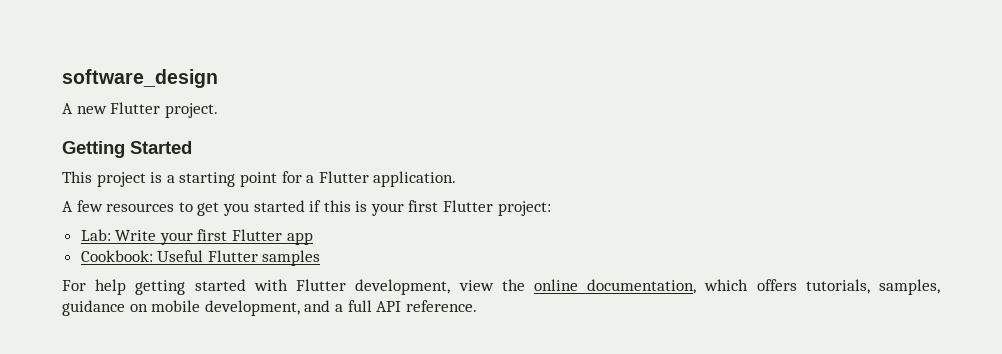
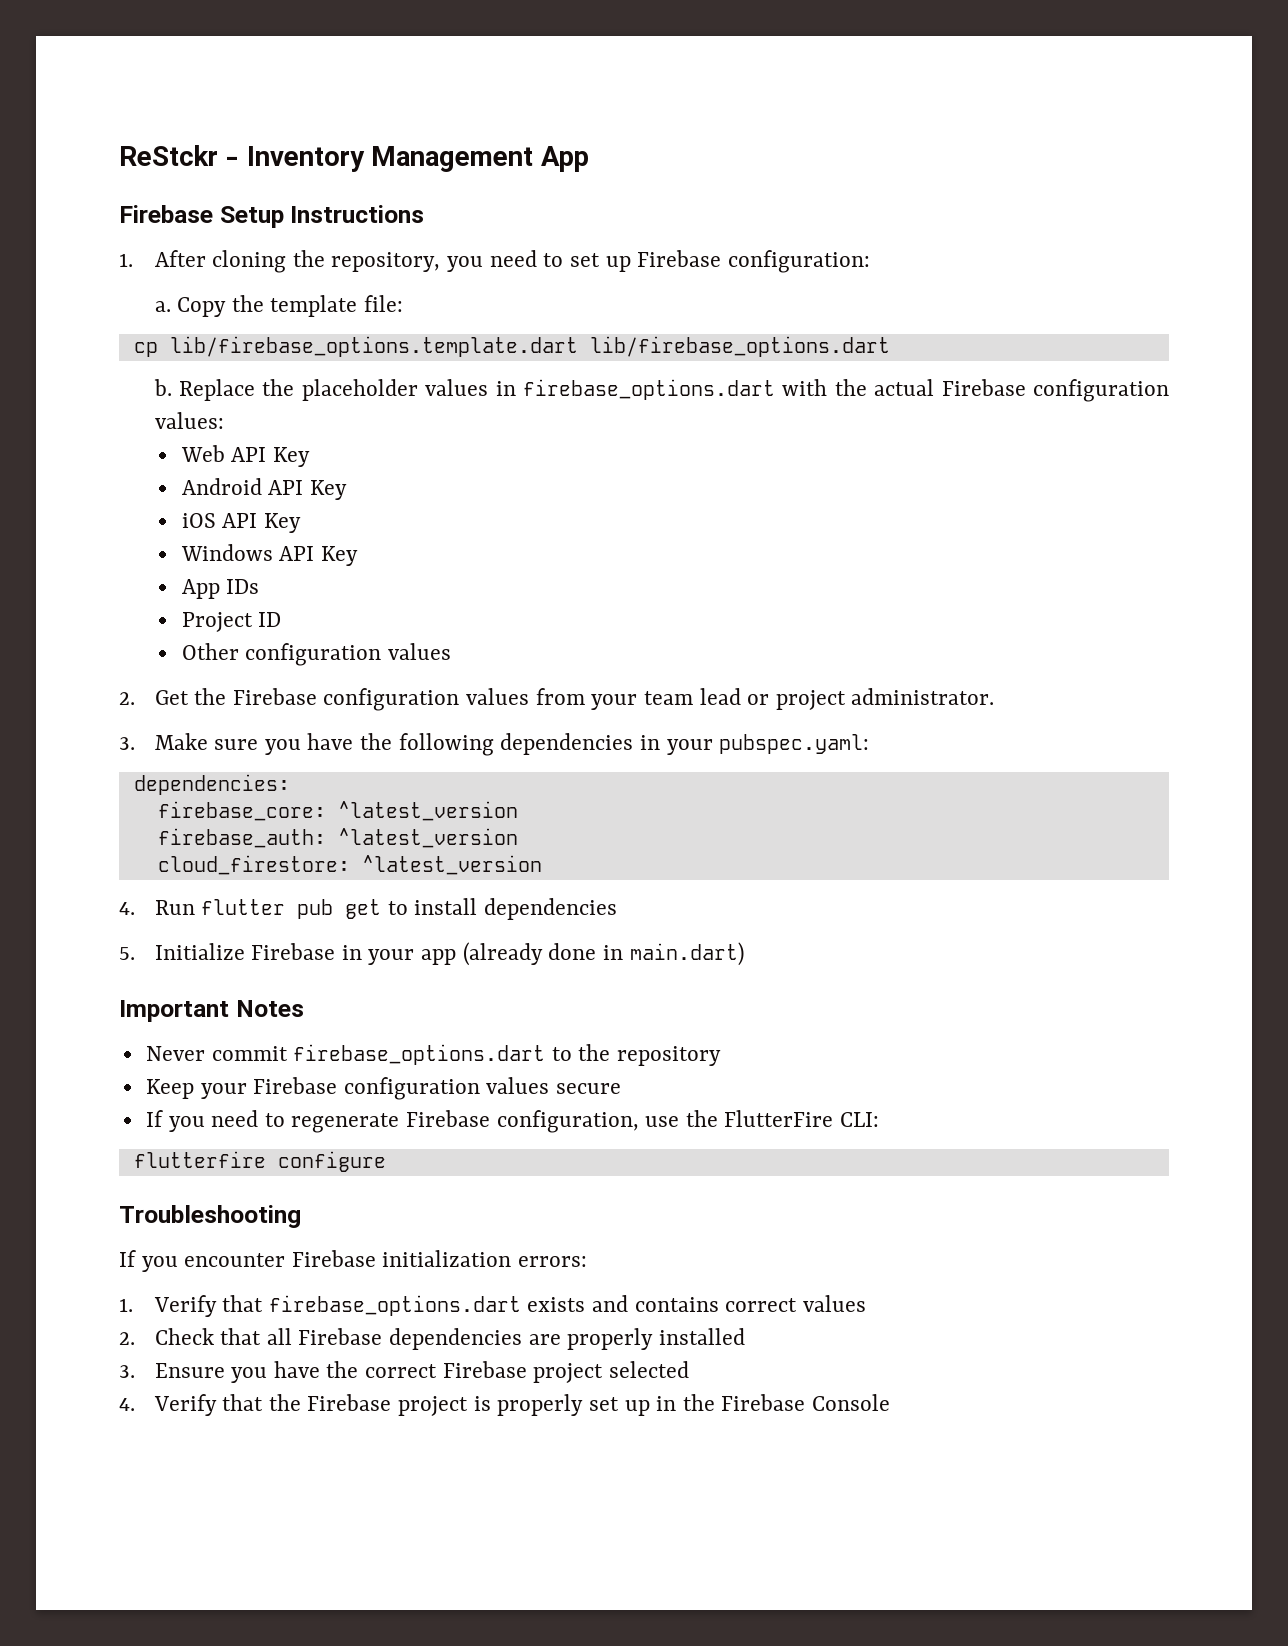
[62,69,218,88] [62,102,218,118] [62,141,192,158] [62,171,457,187] [62,200,551,216] [80,229,313,245] [80,250,321,266] [62,279,940,295] [62,300,477,316] software_design // A new Flutter project. // Getting Started // This project is a starting point for a Flutter application. // A few resources to get you started if this is your first Flutter project: // Lab: Write your first Flutter app // Cookbook: Useful Flutter samples // For help getting started with Flutter development, view the online documentation, which offers tutorials, samples, guidance on mobile development, and a full API reference. -> [119,145,589,172] [119,205,425,228] [119,250,870,273] [154,295,404,317] [133,336,890,357] [153,379,1170,402] [154,412,224,429] [180,445,310,467] [181,478,347,500] [181,513,301,533] [180,544,358,566] [181,579,260,599] [181,612,282,632] [181,643,451,666] [119,688,995,711] [119,733,870,756] [133,774,290,795] [157,801,518,821] [157,828,518,848] [157,855,542,875] [119,898,618,920] [119,942,744,966] [119,1000,304,1022] [145,1044,722,1066] [145,1077,622,1100] [145,1110,880,1133] [133,1151,386,1172] [119,1205,301,1228] [119,1250,588,1272] [119,1295,866,1317] [119,1328,745,1350] [119,1361,689,1383] [119,1394,890,1416] ReStckr - Inventory Management App // Firebase Setup Instructions // 1. After cloning the repository, you need to set up Firebase configuration: // a. Copy the template file: // cp lib/firebase_options.template.dart lib/firebase_options.dart // b. Replace the placeholder values in firebase_options.dart with the actual Firebase configuration values: // Web API Key // Android API Key // iOS API Key // Windows API Key // App IDs // Project ID // Other configuration values // 2. Get the Firebase configuration values from your team lead or project administrator. // 3. Make sure you have the following dependencies in your pubspec.yaml: // dependencies: // firebase_core: ^latest_version // firebase_auth: ^latest_version // cloud_firestore: ^latest_version // 4. Run flutter pub get to install dependencies // 5. Initialize Firebase in your app (already done in main.dart) // Important Notes // Never commit firebase_options.dart to the repository // Keep your Firebase configuration values secure // If you need to regenerate Firebase configuration, use the FlutterFire CLI: // flutterfire configure // Troubleshooting // If you encounter Firebase initialization errors: // 1. Verify that firebase_options.dart exists and contains correct values // 2. Check that all Firebase dependencies are properly installed // 3. Ensure you have the correct Firebase project selected // 4. Verify that the Firebase project is properly set up in the Firebase Console

